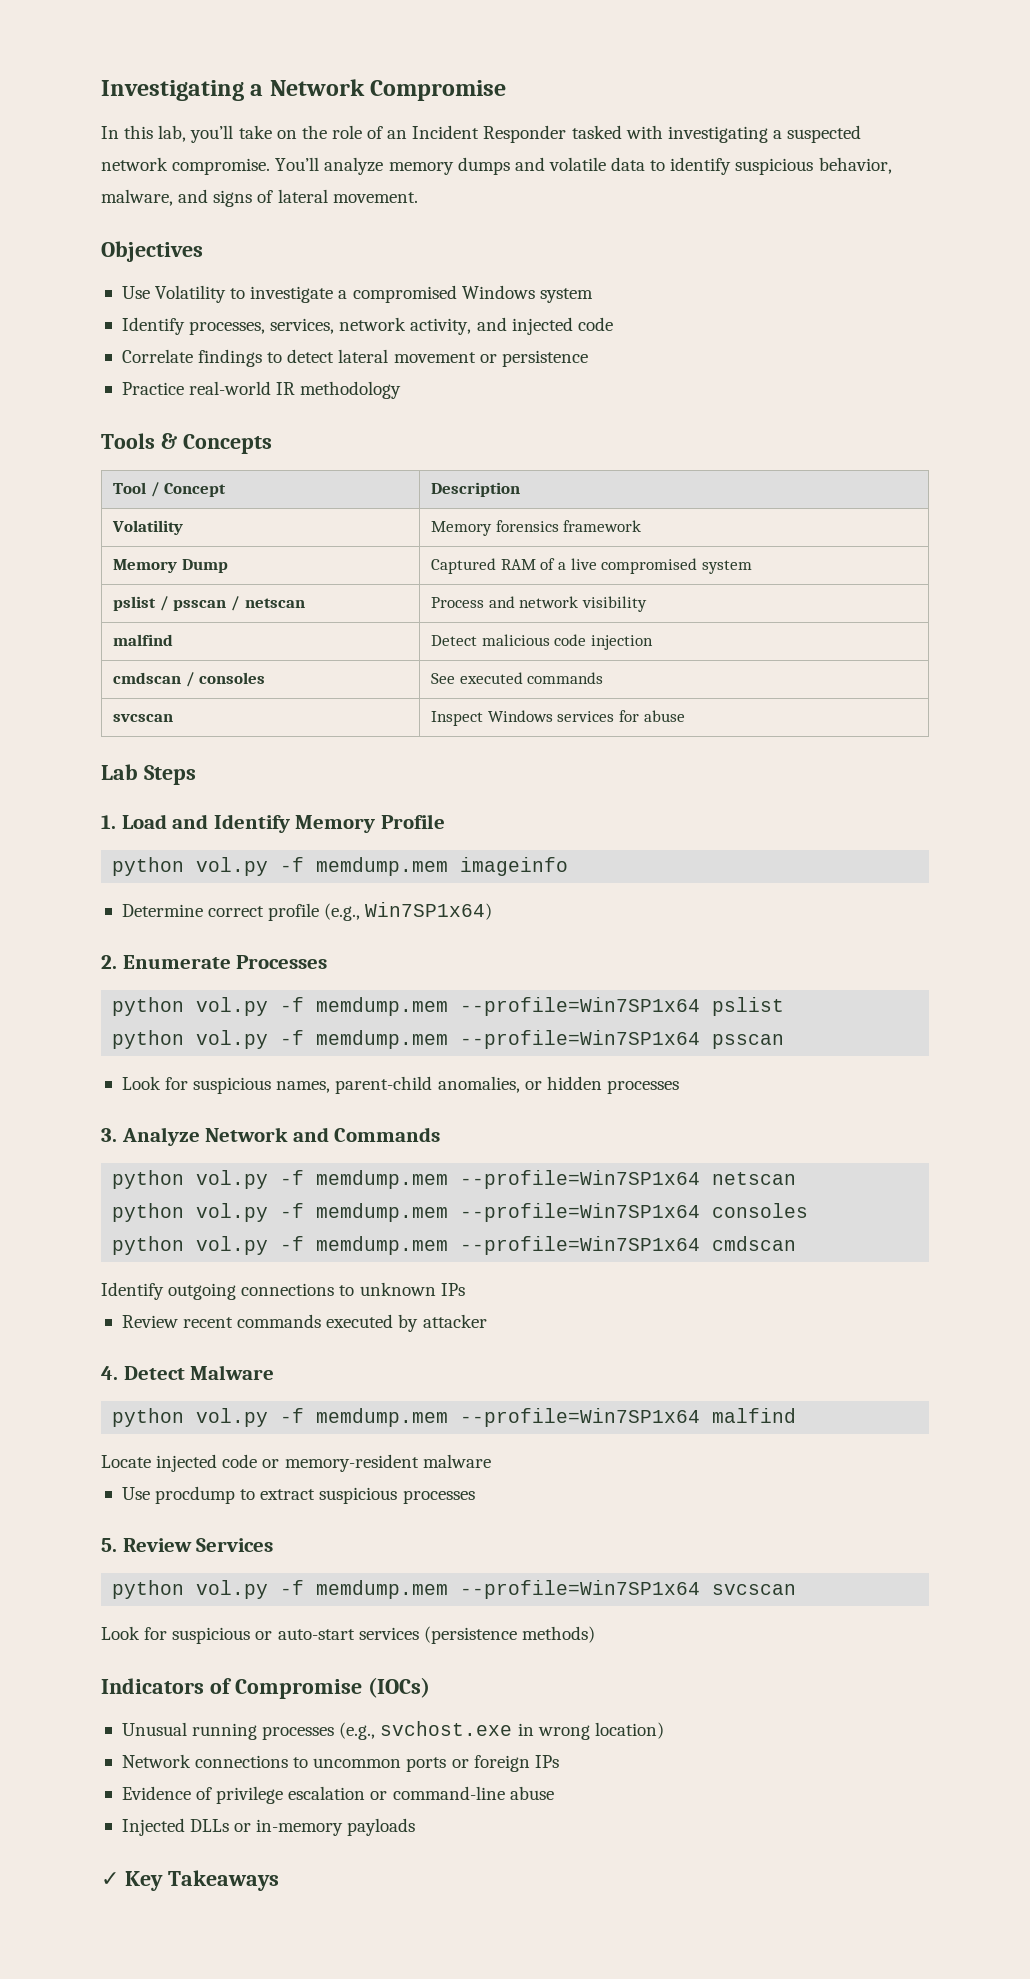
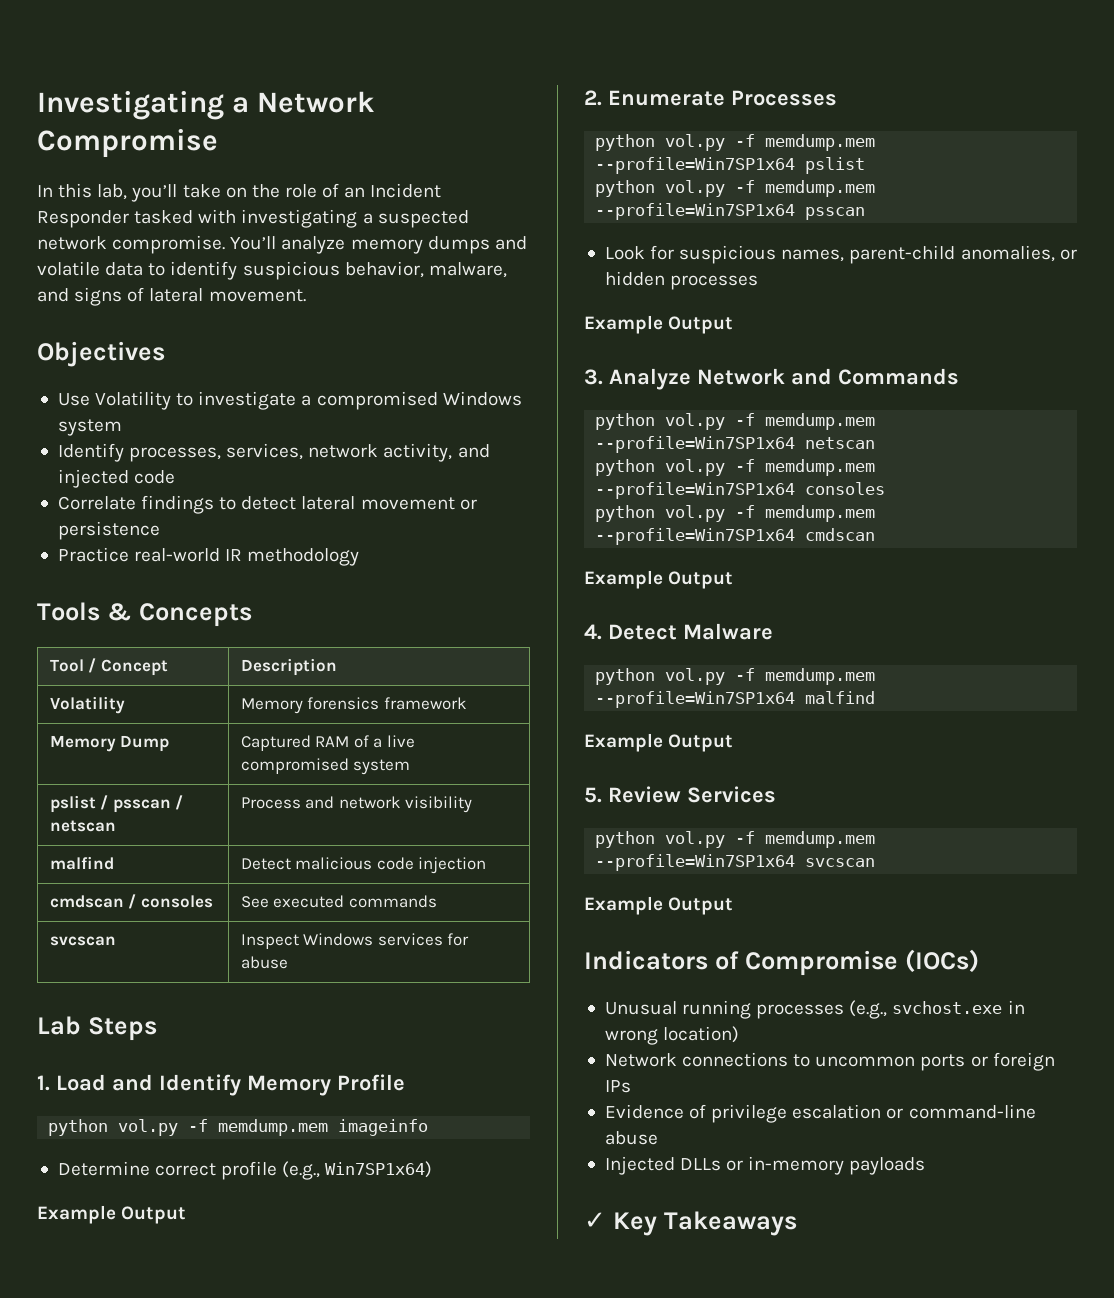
(493, 911) none -> [37,1205,187,1224] // Example Output
(679, 1087) none -> [584,315,734,334] // Example Output
[101,1282,465,1300] [121,1314,487,1332] Identify outgoing connections to unknown IPs // Review recent commands executed by attacker -> [584,570,734,589] Example Output
[101,1454,491,1472] [121,1486,475,1504] Locate injected code or memory-resident malware // Use procdump to extract suspicious processes -> [584,733,734,752] Example Output
[101,1626,595,1644] Look for suspicious or auto-start services (persistence methods) -> [584,896,734,915] Example Output

